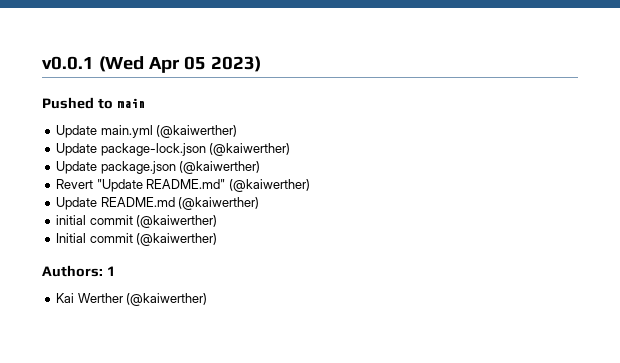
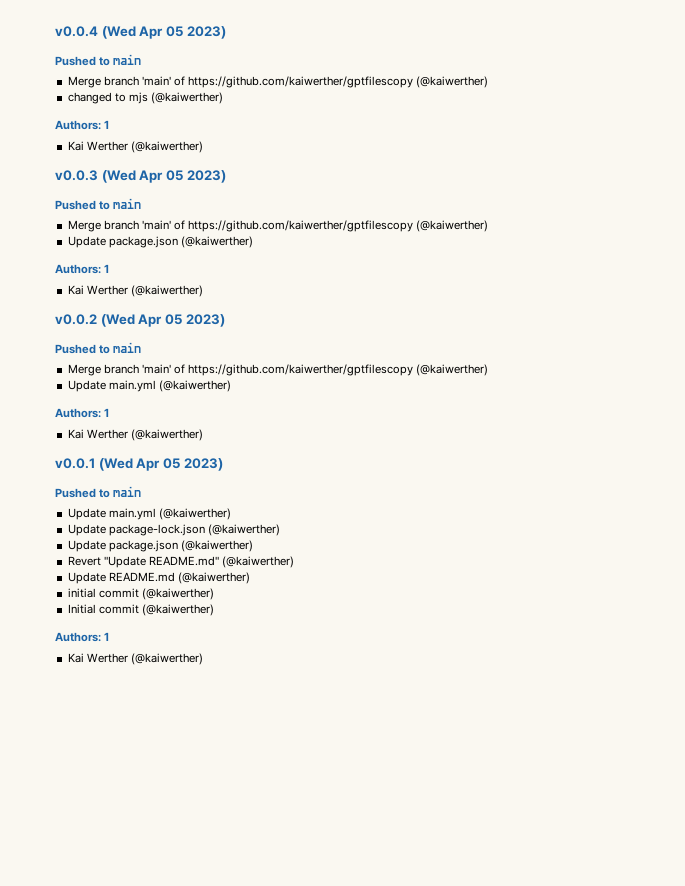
(42, 63) none -> [55,26,226,39] [55,54,142,66] [67,76,489,88] [67,92,223,104] [55,120,110,130] [67,141,203,153] [55,170,226,183] [55,198,142,210] [67,220,489,232] [67,236,253,248] [55,264,110,274] [67,285,203,297] [55,314,225,327] [55,342,142,354] [67,364,489,376] [67,380,231,392] [55,408,110,418] [67,429,203,441] v0.0.4 (Wed Apr 05 2023) // Pushed to main // Merge branch 'main' of https://github.com/kaiwerther/gptfilescopy (@kaiwerther) // changed to mjs (@kaiwerther) // Authors: 1 // Kai Werther (@kaiwerther) // v0.0.3 (Wed Apr 05 2023) // Pushed to main // Merge branch 'main' of https://github.com/kaiwerther/gptfilescopy (@kaiwerther) // Update package.json (@kaiwerther) // Authors: 1 // Kai Werther (@kaiwerther) // v0.0.2 (Wed Apr 05 2023) // Pushed to main // Merge branch 'main' of https://github.com/kaiwerther/gptfilescopy (@kaiwerther) // Update main.yml (@kaiwerther) // Authors: 1 // Kai Werther (@kaiwerther) //

